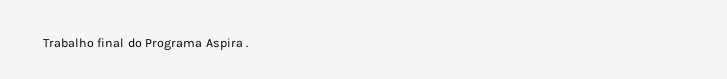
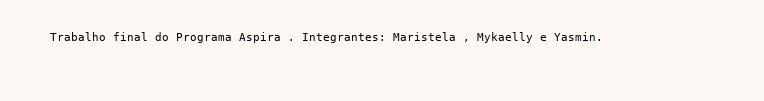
(248, 46) none -> [302,32,603,43] Integrantes: Maristela , Mykaelly e Yasmin.

